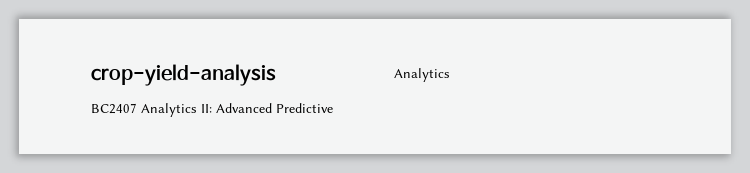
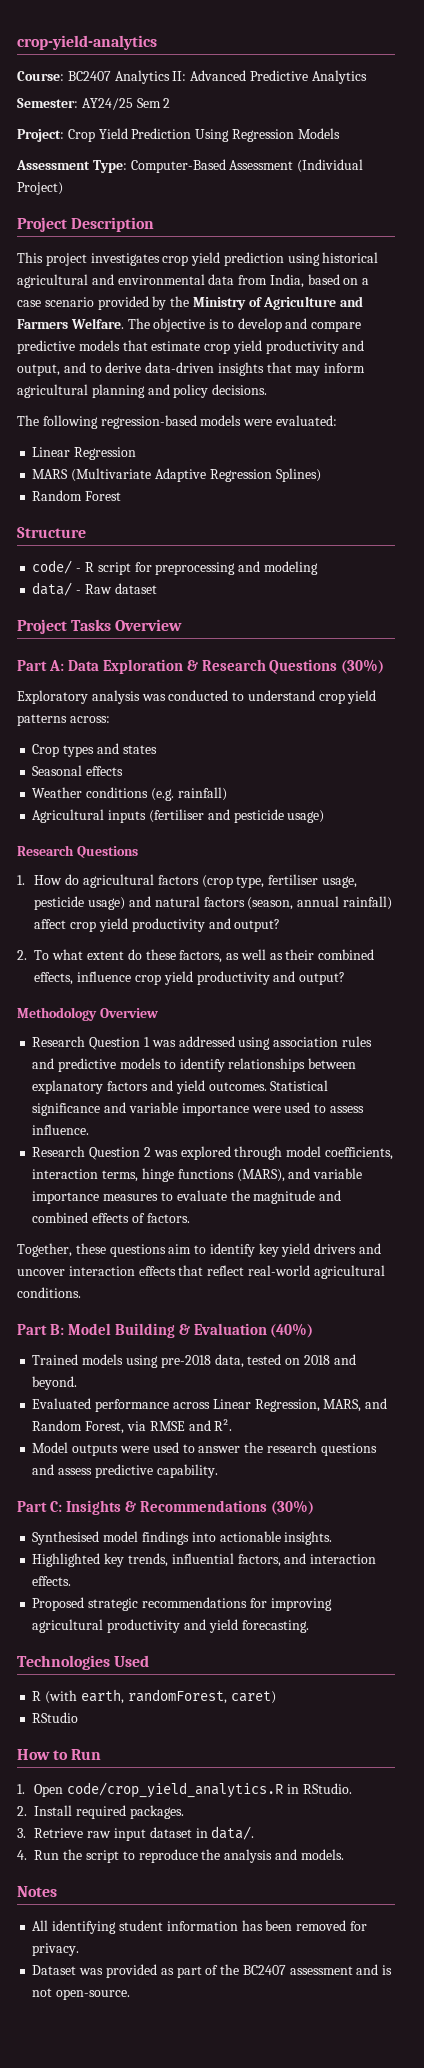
[91,64,276,86] crop-yield-analysis // -> [17,35,157,50] [17,71,64,81] crop-yield-analytics // Course:
(450, 75) none -> [17,98,171,110] [17,128,340,142] [16,159,364,173] [17,182,63,195] [17,217,155,232] [17,252,379,266] [17,274,370,288] [17,296,364,310] [17,318,362,332] [17,340,365,354] [17,362,366,376] [17,384,268,398] [17,415,337,429] [32,447,137,460] [32,468,321,482] [32,490,122,501] [17,527,86,538] [32,560,318,575] [32,582,157,596] [17,619,183,634] [17,659,385,674] [17,690,377,704] [17,714,110,726] [32,743,157,757] [32,765,124,776] [32,787,227,801] [32,809,325,823] [17,845,138,858] [17,874,357,888] [34,896,392,910] [34,918,281,932] [17,949,375,963] [34,971,346,985] [17,1007,158,1021] [32,1036,372,1050] [32,1058,357,1072] [32,1080,329,1094] [32,1102,364,1116] [32,1124,90,1135] [32,1146,393,1160] [32,1168,363,1182] [32,1190,342,1204] [32,1212,190,1223] [17,1243,382,1257] [17,1265,385,1279] [17,1287,81,1298] [17,1323,314,1338] [32,1354,356,1368] [32,1376,78,1390] [32,1398,388,1412] [32,1419,233,1434] [32,1442,377,1456] [32,1464,218,1478] [17,1500,314,1515] [32,1531,333,1545] [32,1553,377,1567] [32,1576,72,1586] [32,1597,332,1611] [32,1619,309,1633] [17,1655,150,1670] [32,1689,276,1704] [32,1712,79,1723] [17,1749,102,1760] [17,1782,352,1798] [17,1805,184,1819] [17,1826,255,1841] [17,1849,344,1863] [17,1886,57,1897] [32,1920,367,1934] [32,1943,80,1956] [32,1964,393,1978] [32,1988,131,2000] // Semester: AY24/25 Sem 2 // Project: Crop Yield Prediction Using Regression Models // Assessment Type: Computer-Based Assessment (Individual Project) // Project Description // This project investigates crop yield prediction using historical agricultural and environmental data from India, based on a case scenario provided by the Ministry of Agriculture and Farmers Welfare. The objective is to develop and compare predictive models that estimate crop yield productivity and output, and to derive data-driven insights that may inform agricultural planning and policy decisions. // The following regression-based models were evaluated: // Linear Regression // MARS (Multivariate Adaptive Regression Splines) // Random Forest // Structure // code/ - R script for preprocessing and modeling // data/ - Raw dataset // Project Tasks Overview // Part A: Data Exploration & Research Questions (30%) // Exploratory analysis was conducted to understand crop yield patterns across: // Crop types and states // Seasonal effects // Weather conditions (e.g. rainfall) // Agricultural inputs (fertiliser and pesticide usage) // Research Questions // 1. How do agricultural factors (crop type, fertiliser usage, pesticide usage) and natural factors (season, annual rainfall) affect crop yield productivity and output? // 2. To what extent do these factors, as well as their combined effects, influence crop yield productivity and output? // Methodology Overview // Research Question 1 was addressed using association rules and predictive models to identify relationships between explanatory factors and yield outcomes. Statistical significance and variable importance were used to assess influence. // Research Question 2 was explored through model coefficients, interaction terms, hinge functions (MARS), and variable importance measures to evaluate the magnitude and combined effects of factors. // Together, these questions aim to identify key yield drivers and uncover interaction effects that reflect real-world agricultural conditions. // Part B: Model Building & Evaluation (40%) // Trained models using pre-2018 data, tested on 2018 and beyond. // Evaluated performance across Linear Regression, MARS, and Random Forest, via RMSE and R². // Model outputs were used to answer the research questions and assess predictive capability. // Part C: Insights & Recommendations (30%) // Synthesised model findings into actionable insights. // Highlighted key trends, influential factors, and interaction effects. // Proposed strategic recommendations for improving agricultural productivity and yield forecasting. // Technologies Used // R (with earth, randomForest, caret) // RStudio // How to Run // 1. Open code/crop_yield_analytics.R in RStudio. // 2. Install required packages. // 3. Retrieve raw input dataset in data/. // 4. Run the script to reproduce the analysis and models. // Notes // All identifying student information has been removed for privacy. // Dataset was provided as part of the BC2407 assessment and is not open-source.

